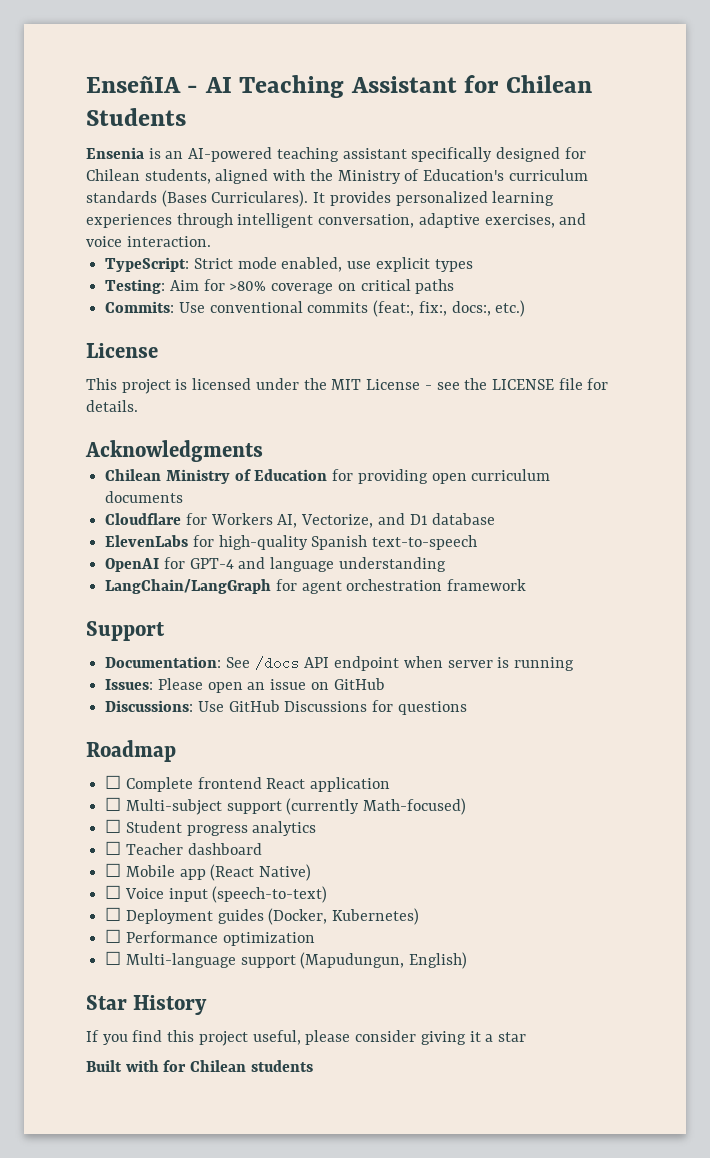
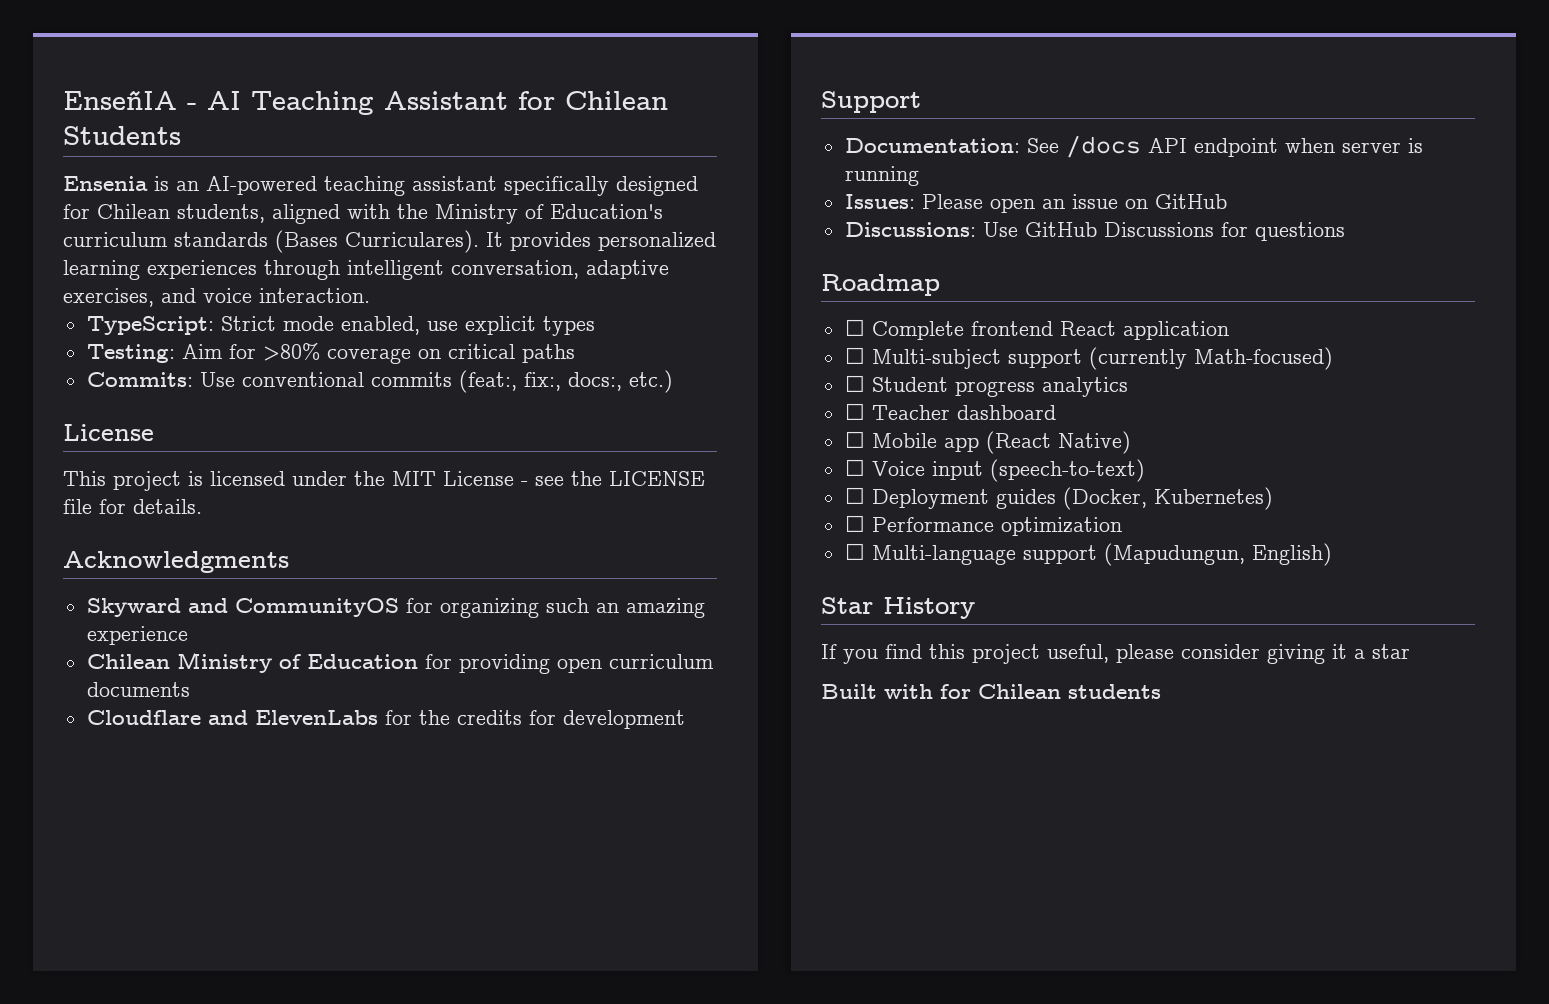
(263, 451) none -> [86,598,705,618] [86,626,188,645] // Skyward and CommunityOS for organizing such an amazing experience
[185,513,496,528] [105,535,478,550] [105,557,446,572] [105,579,527,594] for Workers AI, Vectorize, and D1 database // ElevenLabs for high-quality Spanish text-to-speech // OpenAI for GPT-4 and language understanding // LangChain/LangGraph for agent orchestration framework -> [207,710,685,729] and ElevenLabs for the credits for development

